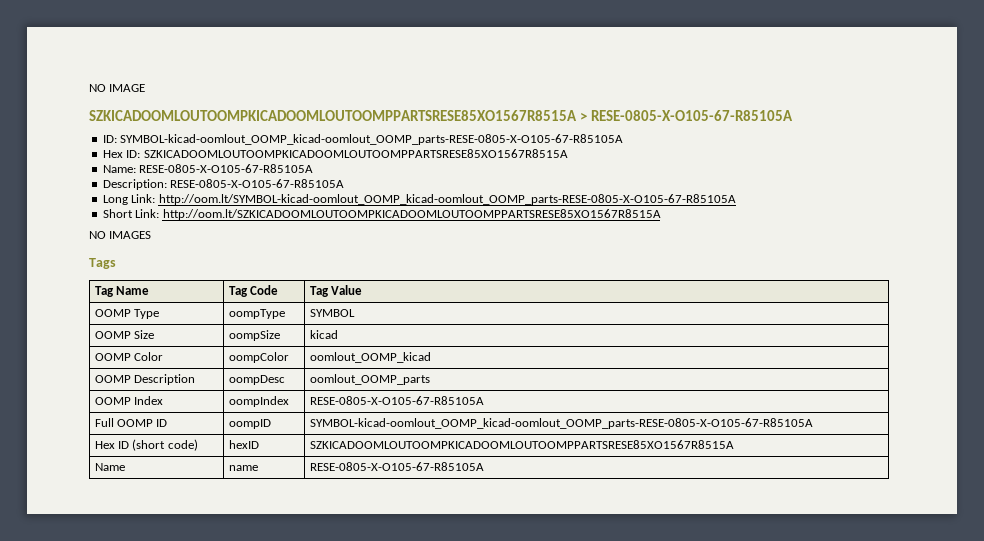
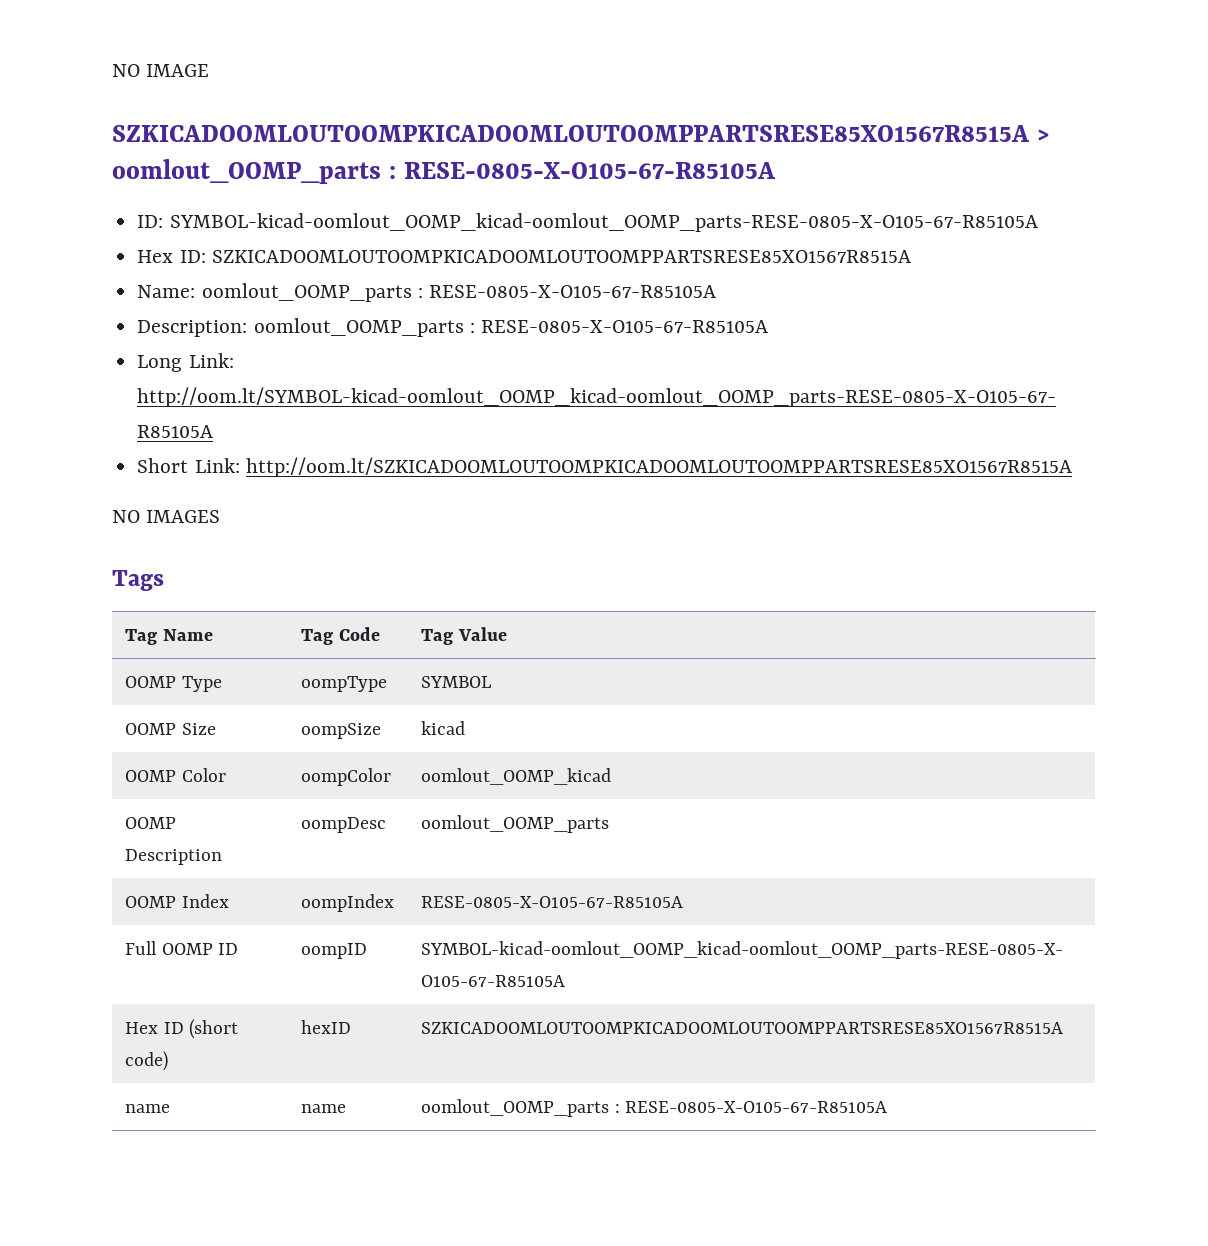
(587, 116) none -> [112,159,396,184] oomlout_OOMP_parts :
(136, 169) none -> [201,283,423,302] oomlout_OOMP_parts :
(167, 184) none -> [253,318,475,337] oomlout_OOMP_parts :
[94,463,125,471] [228,465,258,471] Name | name | -> [125,1104,171,1113] [301,1104,347,1113] [421,1099,620,1117] name | name | oomlout_OOMP_parts :

